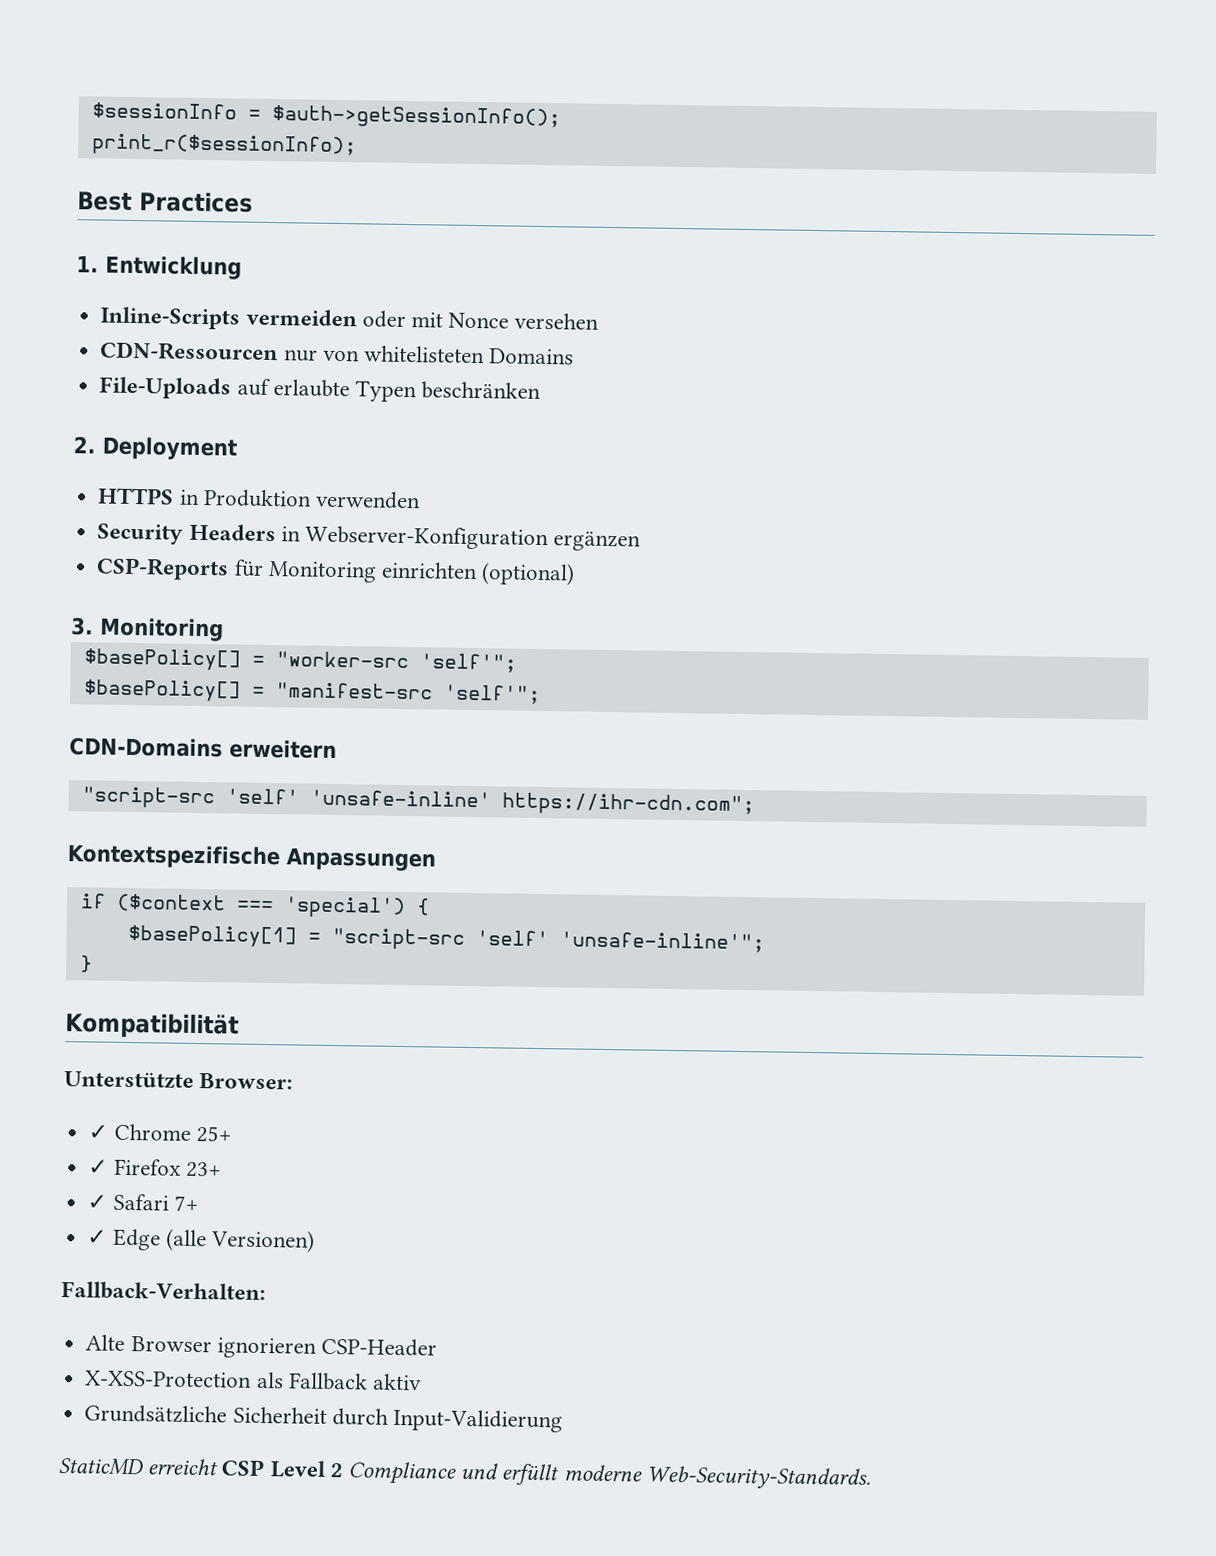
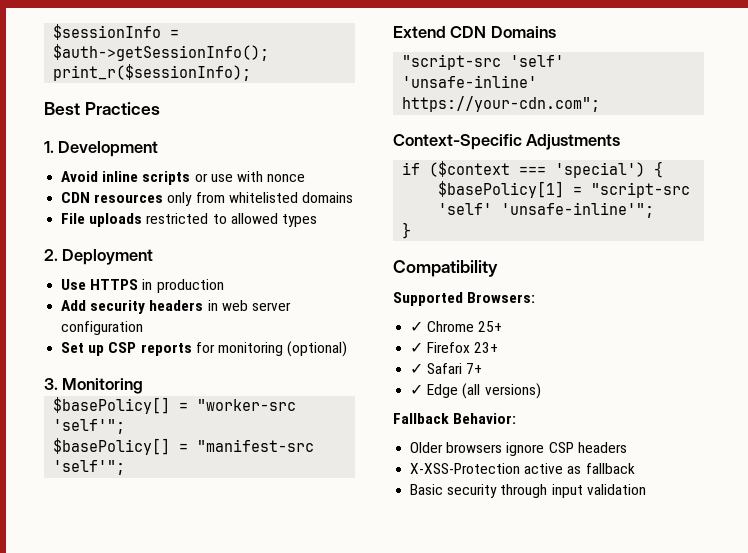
[105,255,242,280] [100,306,600,330] [100,341,575,365] [99,376,542,403] Entwicklung // Inline-Scripts vermeiden oder mit Nonce versehen // CDN-Ressourcen nur von whitelisteten Domains // File-Uploads auf erlaubte Typen beschränken -> [58,141,159,157] [61,171,306,185] [61,192,353,206] [61,213,317,227] Development // Avoid inline scripts or use with nonce // CDN resources only from whitelisted domains // File uploads restricted to allowed types
(238, 448) none -> [61,279,87,290] Use
[202,489,421,510] [97,523,642,552] [96,557,478,583] Produktion verwenden // Security Headers in Webserver-Konfiguration ergänzen // CSP-Reports für Monitoring einrichten -> [156,279,224,293] [61,300,291,314] [61,321,144,335] [61,342,283,356] production // Add security headers in web server configuration // Set up CSP reports for monitoring
[69,737,337,760] CDN-Domains erweitern -> [393,26,556,38] Extend CDN Domains
[501,792,755,817] [67,844,436,872] https://ihr-cdn.com"; // Kontextspezifische Anpassungen -> [402,96,601,112] [393,134,621,150] https://your-cdn.com"; // Context-Specific Adjustments
[65,1012,239,1039] [64,1071,294,1090] Kompatibilität // Unterstützte Browser: -> [393,260,498,277] [393,292,536,306] Compatibility // Supported Browsers:
[165,1228,315,1253] [61,1281,266,1302] [85,1334,437,1359] [85,1370,422,1391] [84,1404,563,1433] [58,1458,871,1490] (alle Versionen) // Fallback-Verhalten: // Alte Browser ignorieren CSP-Header // X-XSS-Protection als Fallback aktiv // Grundsätzliche Sicherheit durch Input-Validierung // StaticMD erreicht CSP Level 2 Compliance und erfüllt moderne Web-Security-Standards. -> [462,383,541,399] [393,413,517,424] [410,442,627,456] [410,463,635,474] [410,484,646,498] (all versions) // Fallback Behavior: // Older browsers ignore CSP headers // X-XSS-Protection active as fallback // Basic security through input validation

